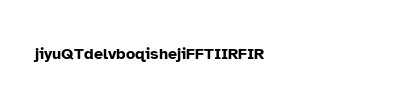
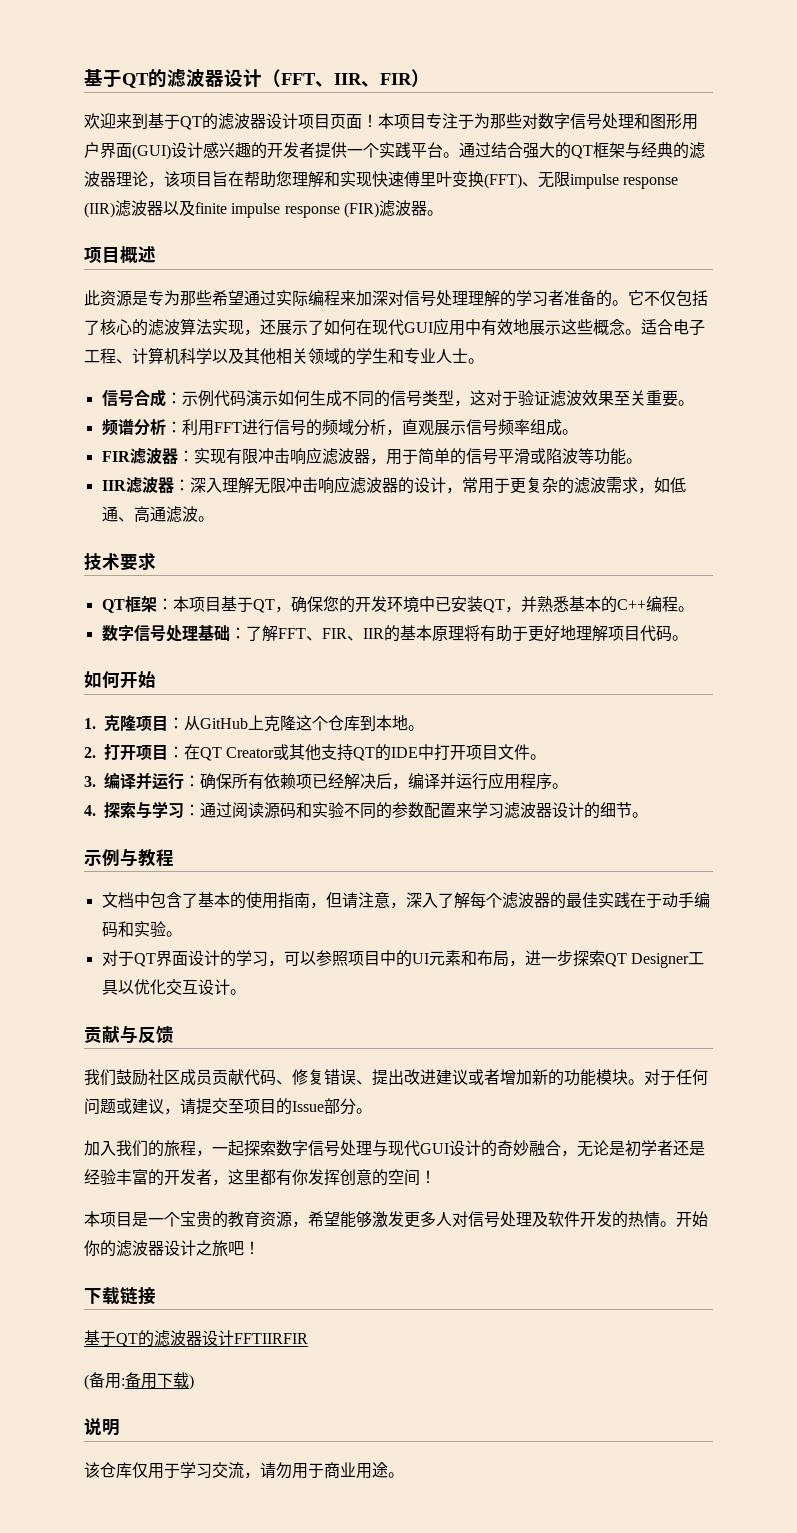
[33,47,265,62] jiyuQTdelvboqishejiFFTIIRFIR -> [84,68,430,88] [84,113,698,130] [84,142,705,160] [84,171,679,189] [84,200,443,218] [84,246,156,263] [84,290,708,307] [84,318,705,336] [84,347,484,365] [101,389,694,407] [101,418,578,436] [101,447,642,465] [101,476,686,494] [101,506,214,523] [84,552,156,571] [101,596,694,613] [101,624,688,642] [84,671,156,689] [84,714,424,732] [84,743,547,761] [84,772,568,790] [84,801,648,819] [84,848,174,867] [101,892,710,909] [101,921,182,938] [101,950,704,968] [101,979,246,995] [84,1025,174,1044] [84,1069,708,1086] [84,1098,372,1115] [84,1140,705,1157] [84,1169,436,1186] [84,1211,708,1228] [84,1240,260,1257] [84,1286,156,1305] [84,1330,308,1347] [84,1372,194,1390] [84,1418,120,1436] [84,1462,404,1479] 基于QT的滤波器设计（FFT、IIR、FIR） // 欢迎来到基于QT的滤波器设计项目页面！本项目专注于为那些对数字信号处理和图形用户界面(GUI)设计感兴趣的开发者提供一个实践平台。通过结合强大的QT框架与经典的滤波器理论，该项目旨在帮助您理解和实现快速傅里叶变换(FFT)、无限impulse response (IIR)滤波器以及finite impulse response (FIR)滤波器。 // 项目概述 // 此资源是专为那些希望通过实际编程来加深对信号处理理解的学习者准备的。它不仅包括了核心的滤波算法实现，还展示了如何在现代GUI应用中有效地展示这些概念。适合电子工程、计算机科学以及其他相关领域的学生和专业人士。 // 信号合成：示例代码演示如何生成不同的信号类型，这对于验证滤波效果至关重要。 // 频谱分析：利用FFT进行信号的频域分析，直观展示信号频率组成。 // FIR滤波器：实现有限冲击响应滤波器，用于简单的信号平滑或陷波等功能。 // IIR滤波器：深入理解无限冲击响应滤波器的设计，常用于更复杂的滤波需求，如低通、高通滤波。 // 技术要求 // QT框架：本项目基于QT，确保您的开发环境中已安装QT，并熟悉基本的C++编程。 // 数字信号处理基础：了解FFT、FIR、IIR的基本原理将有助于更好地理解项目代码。 // 如何开始 // 1.克隆项目：从GitHub上克隆这个仓库到本地。 // 2.打开项目：在QT Creator或其他支持QT的IDE中打开项目文件。 // 3.编译并运行：确保所有依赖项已经解决后，编译并运行应用程序。 // 4.探索与学习：通过阅读源码和实验不同的参数配置来学习滤波器设计的细节。 // 示例与教程 // 文档中包含了基本的使用指南，但请注意，深入了解每个滤波器的最佳实践在于动手编码和实验。 // 对于QT界面设计的学习，可以参照项目中的UI元素和布局，进一步探索QT Designer工具以优化交互设计。 // 贡献与反馈 // 我们鼓励社区成员贡献代码、修复错误、提出改进建议或者增加新的功能模块。对于任何问题或建议，请提交至项目的Issue部分。 // 加入我们的旅程，一起探索数字信号处理与现代GUI设计的奇妙融合，无论是初学者还是经验丰富的开发者，这里都有你发挥创意的空间！ // 本项目是一个宝贵的教育资源，希望能够激发更多人对信号处理及软件开发的热情。开始你的滤波器设计之旅吧！ // 下载链接 // 基于QT的滤波器设计FFTIIRFIR // (备用:备用下载) // 说明 // 该仓库仅用于学习交流，请勿用于商业用途。

